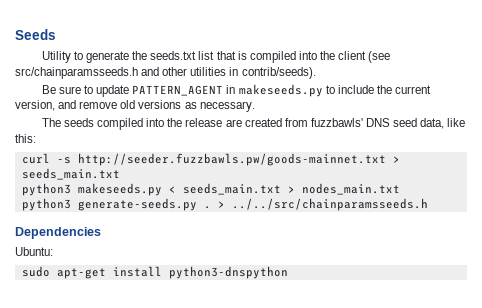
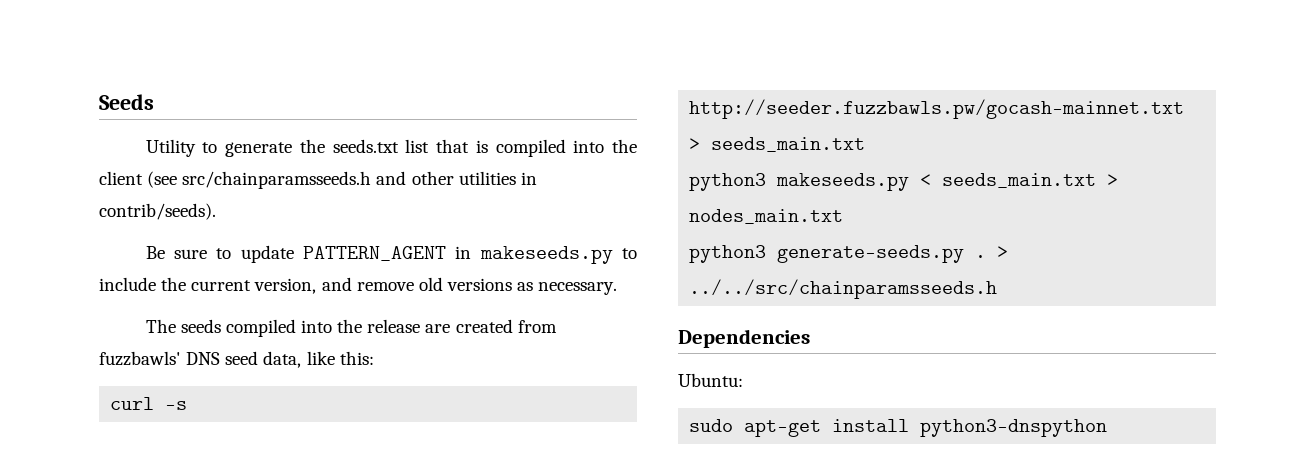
[77,153,386,166] http://seeder.fuzzbawls.pw/goods-mainnet.txt -> [689,99,1185,119] http://seeder.fuzzbawls.pw/gocash-mainnet.txt

